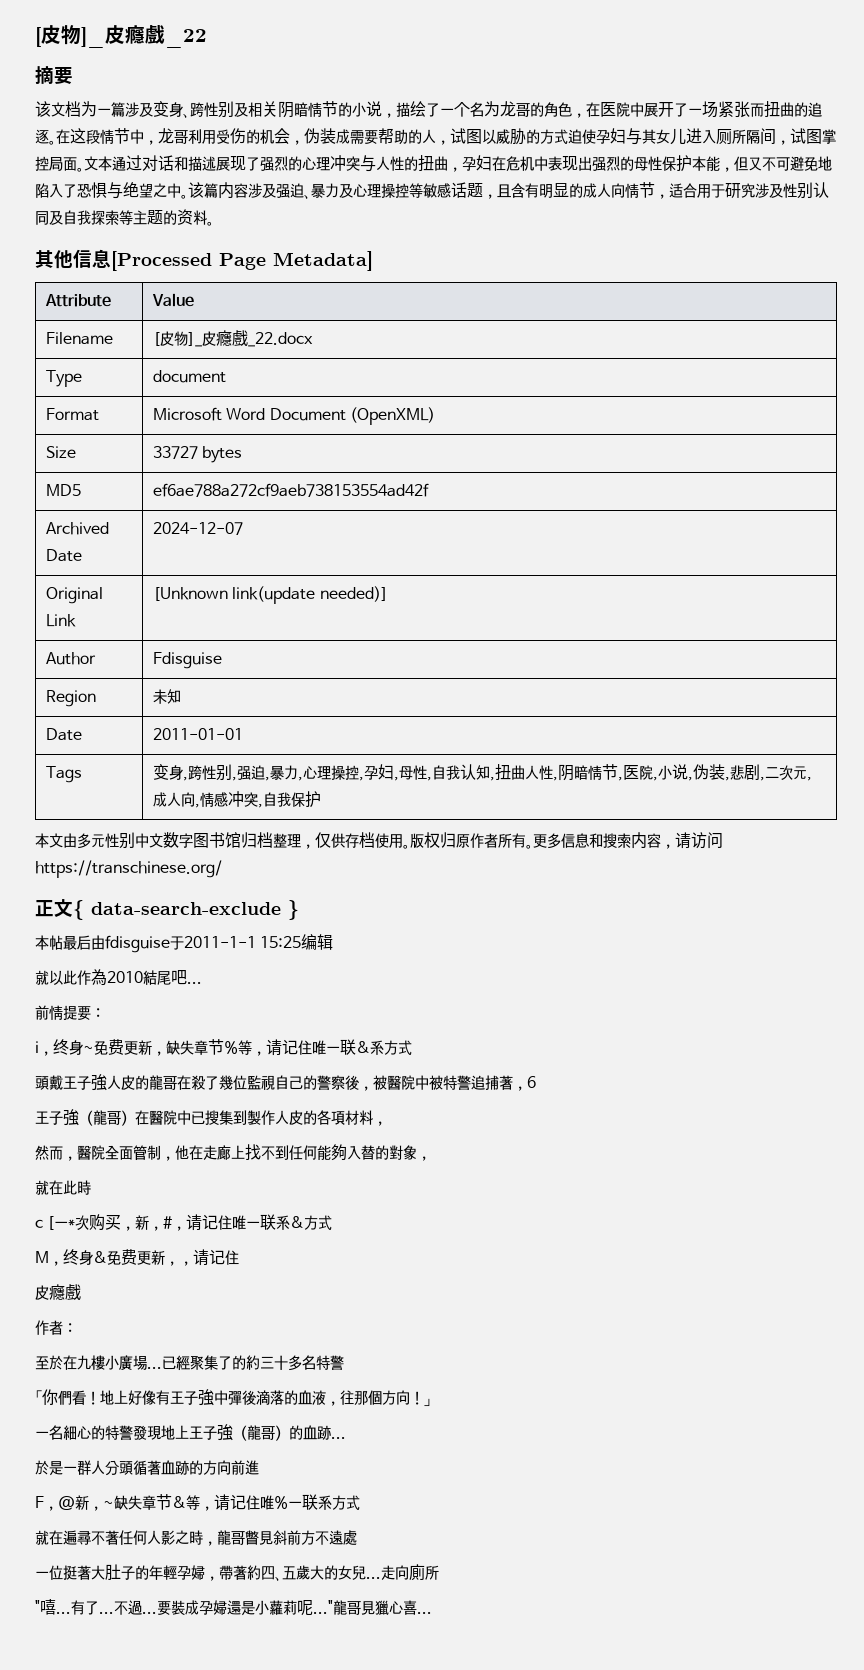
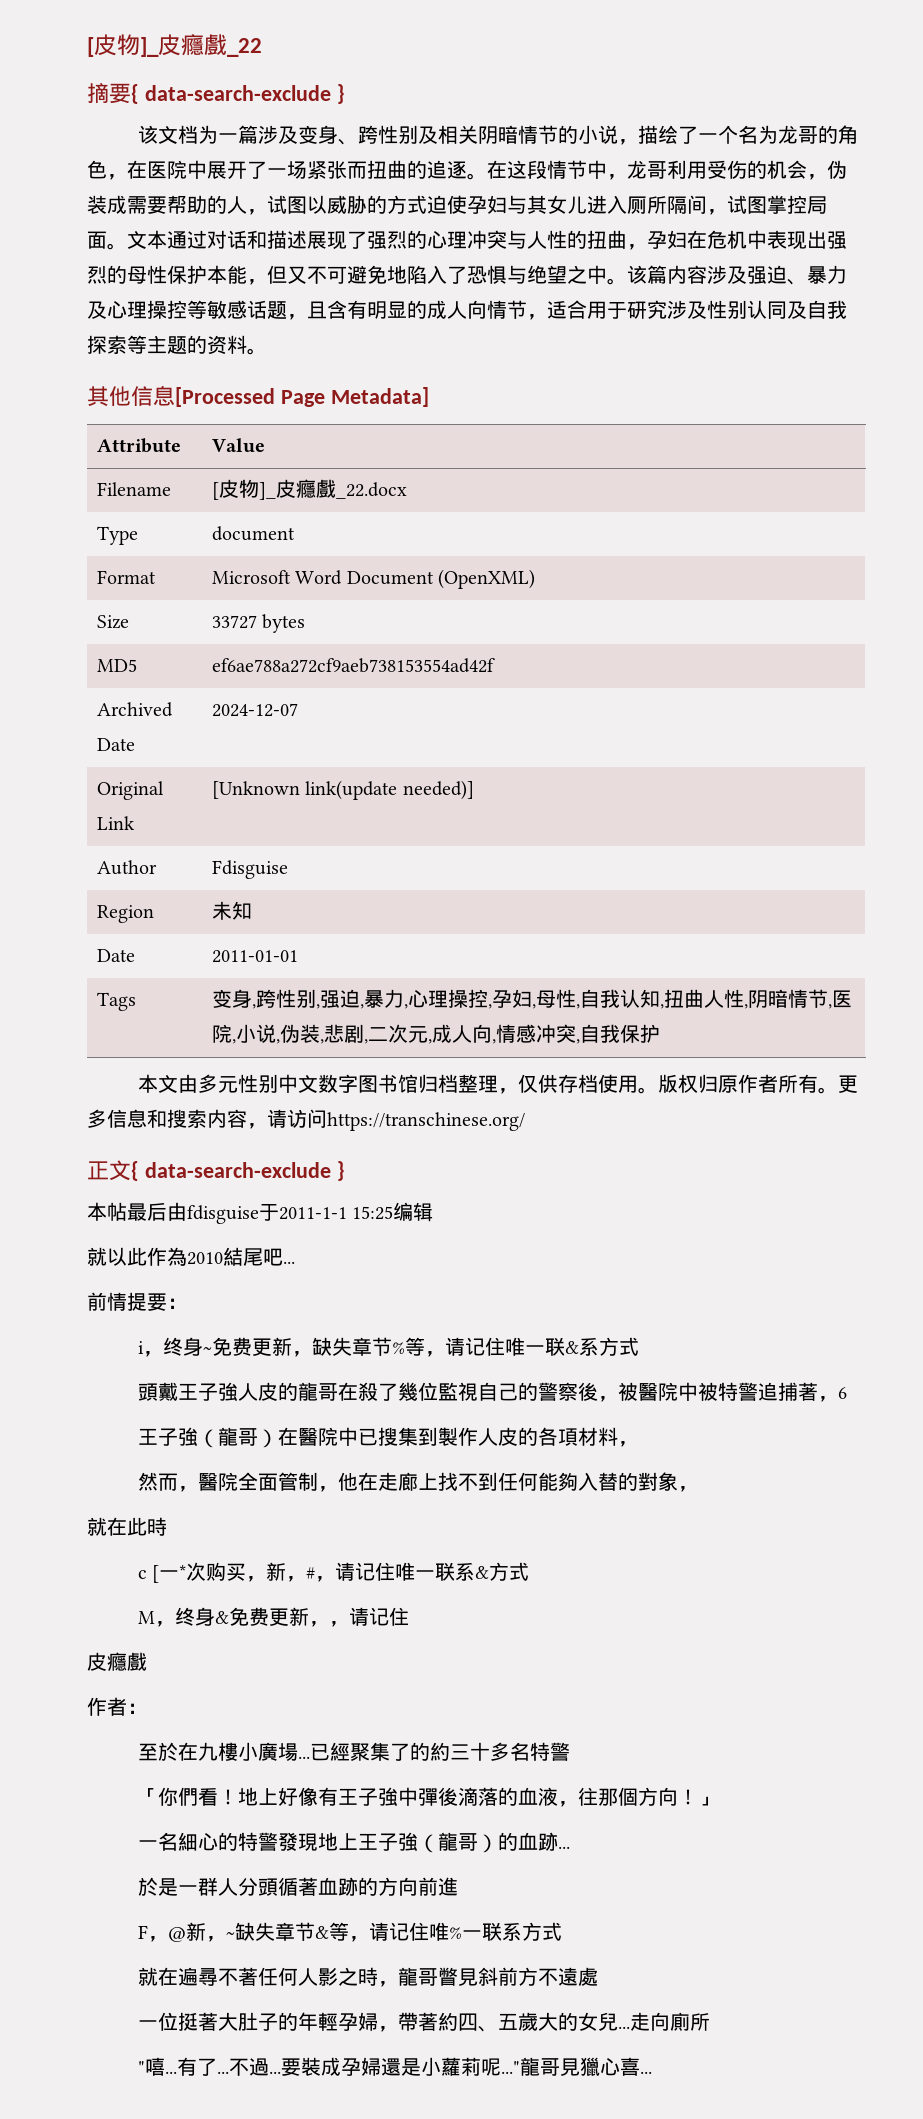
(73, 75) none -> [131,84,345,104] { data-search-exclude }

